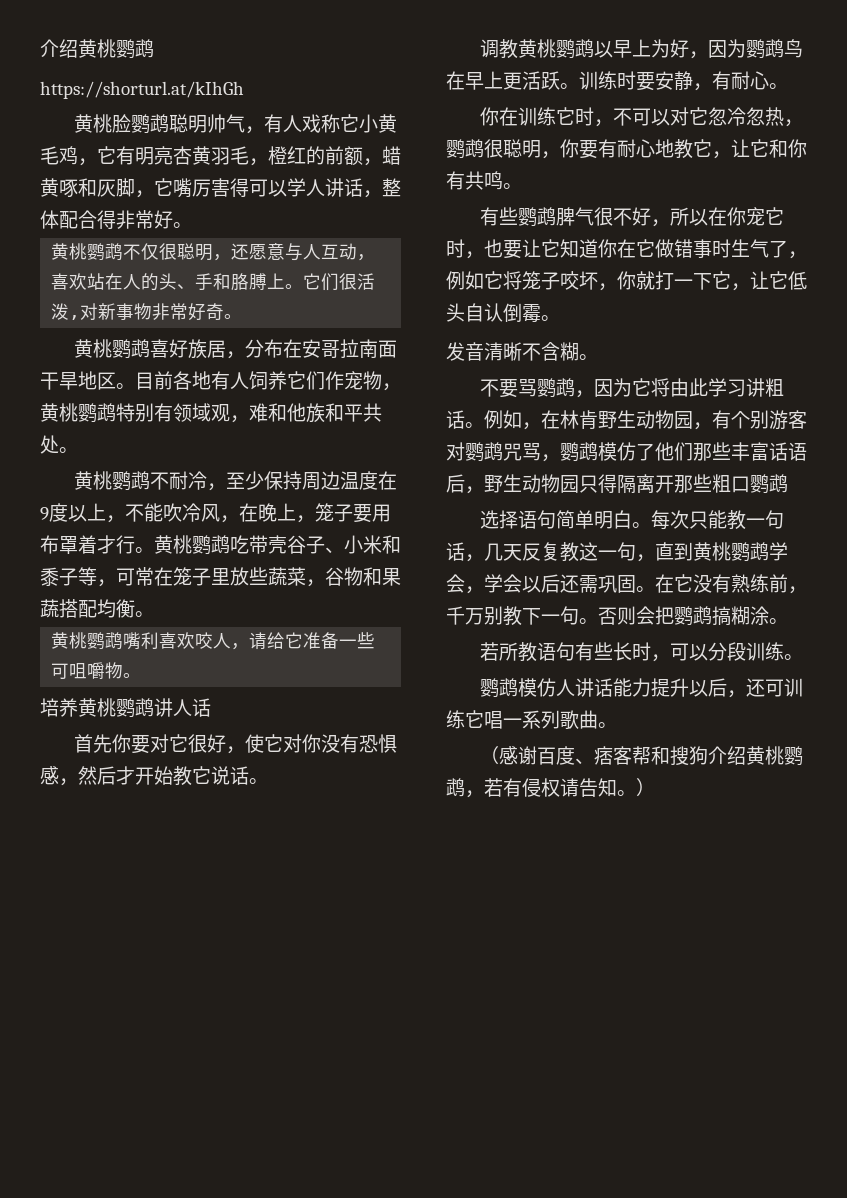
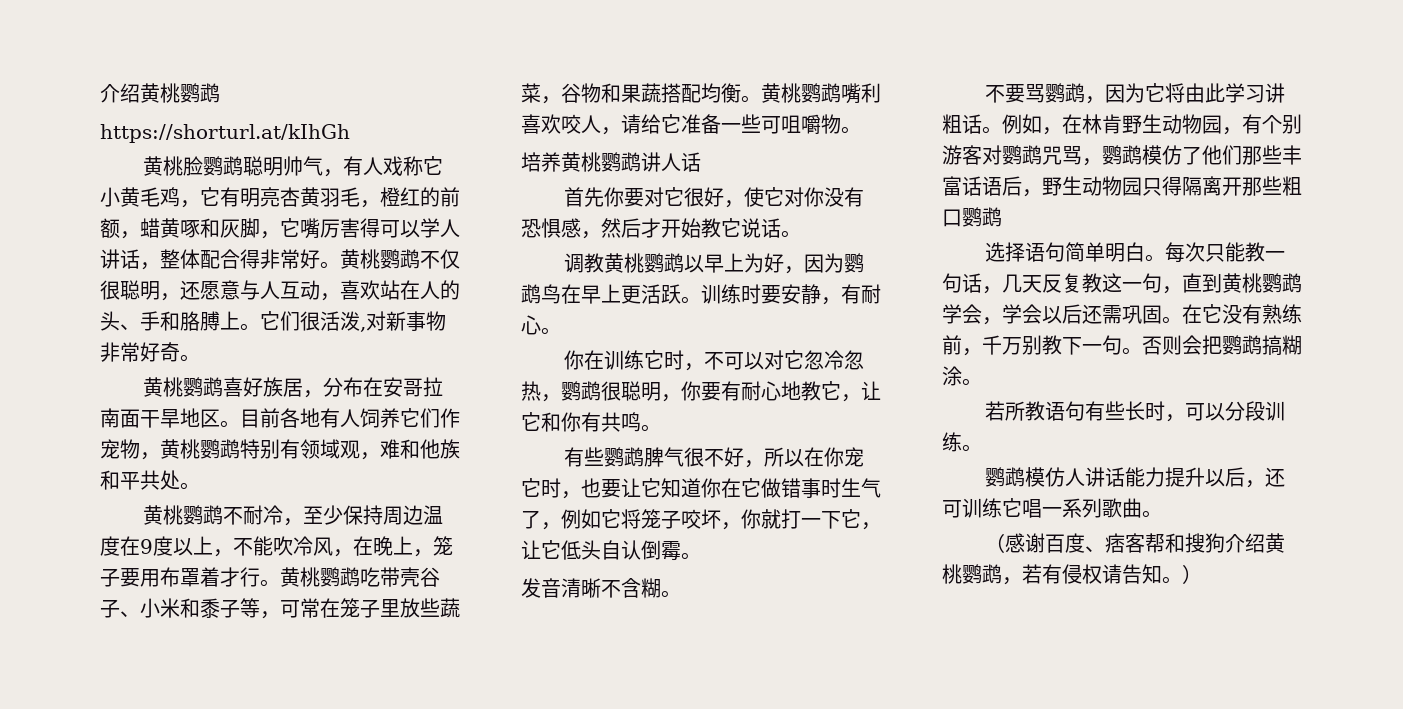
(192, 225) // -> (340, 265) none
(154, 614) // -> (761, 99) none

